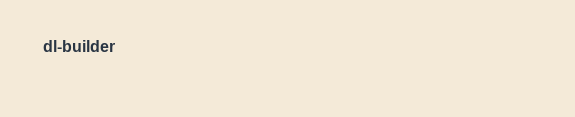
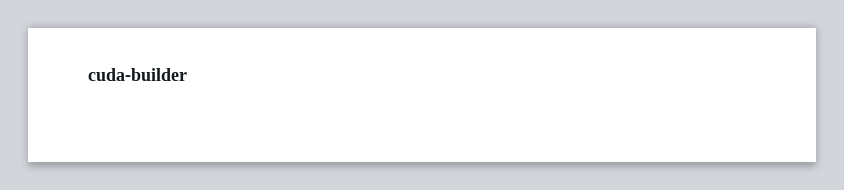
[43,40,115,52] dl-builder -> [88,68,187,81] cuda-builder

